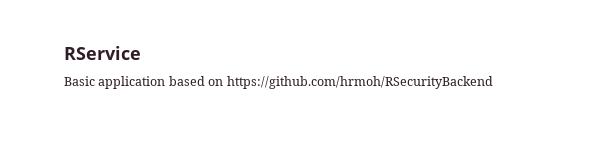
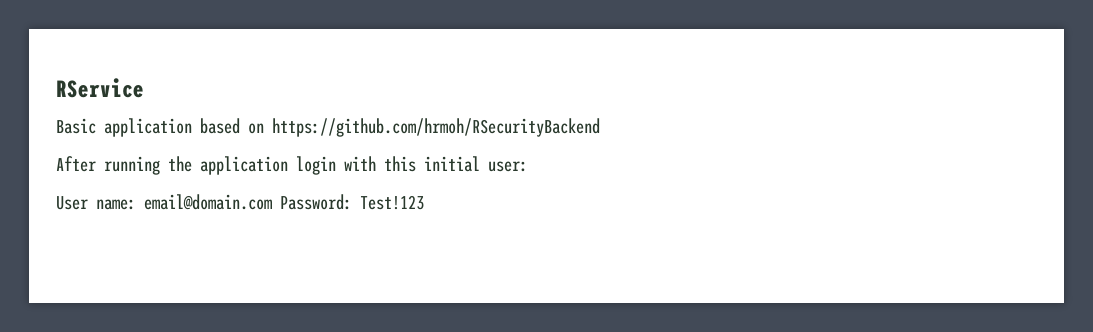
(493, 82) none -> [56,156,528,175] [56,194,424,210] // After running the application login with this initial user: // User name: email@domain.com Password: Test!123

